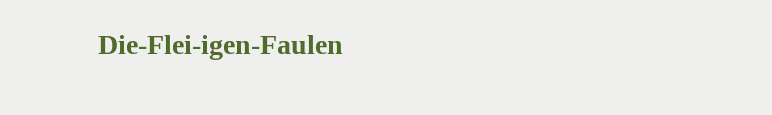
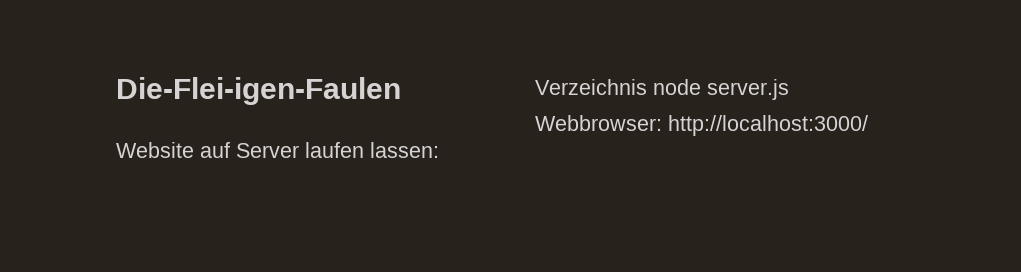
(343, 47) none -> [116,142,439,158] [535,79,789,100] [535,115,868,136] // Website auf Server laufen lassen: Verzeichnis node server.js Webbrowser: http://localhost:3000/

